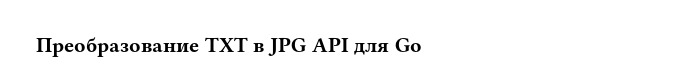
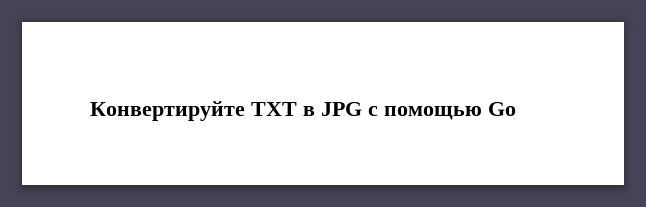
[36,37,199,57] Преобразование -> [90,101,245,121] Конвертируйте
[311,37,390,55] API для -> [368,106,482,120] с помощью

